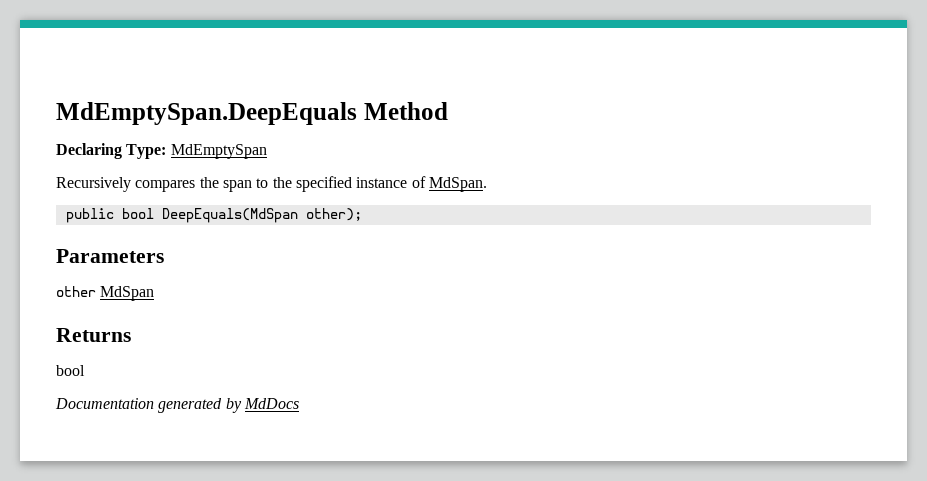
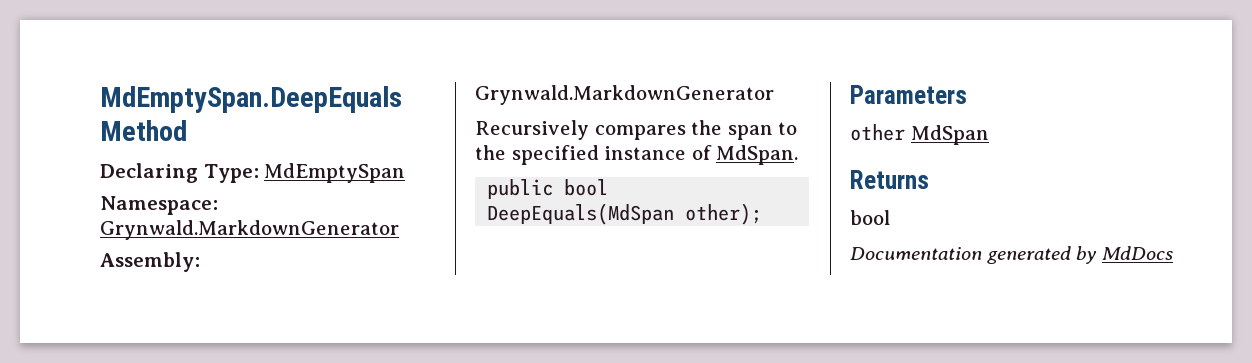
(267, 151) none -> [100,196,218,215] [100,220,399,240] [100,252,200,272] [475,85,774,105] // Namespace: Grynwald.MarkdownGenerator // Assembly: Grynwald.MarkdownGenerator

